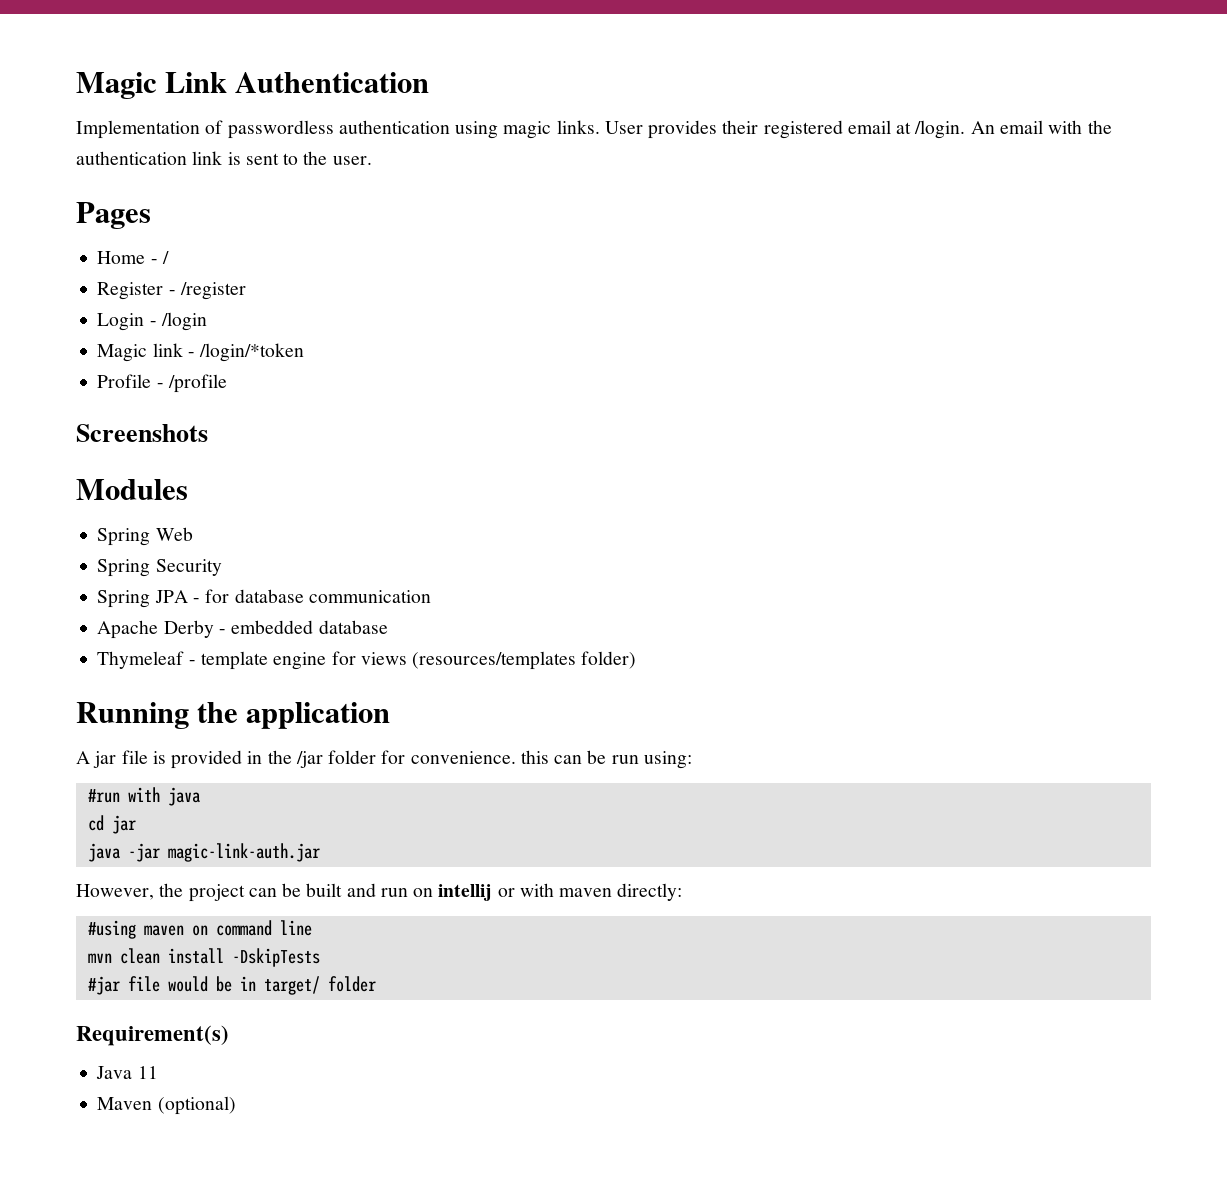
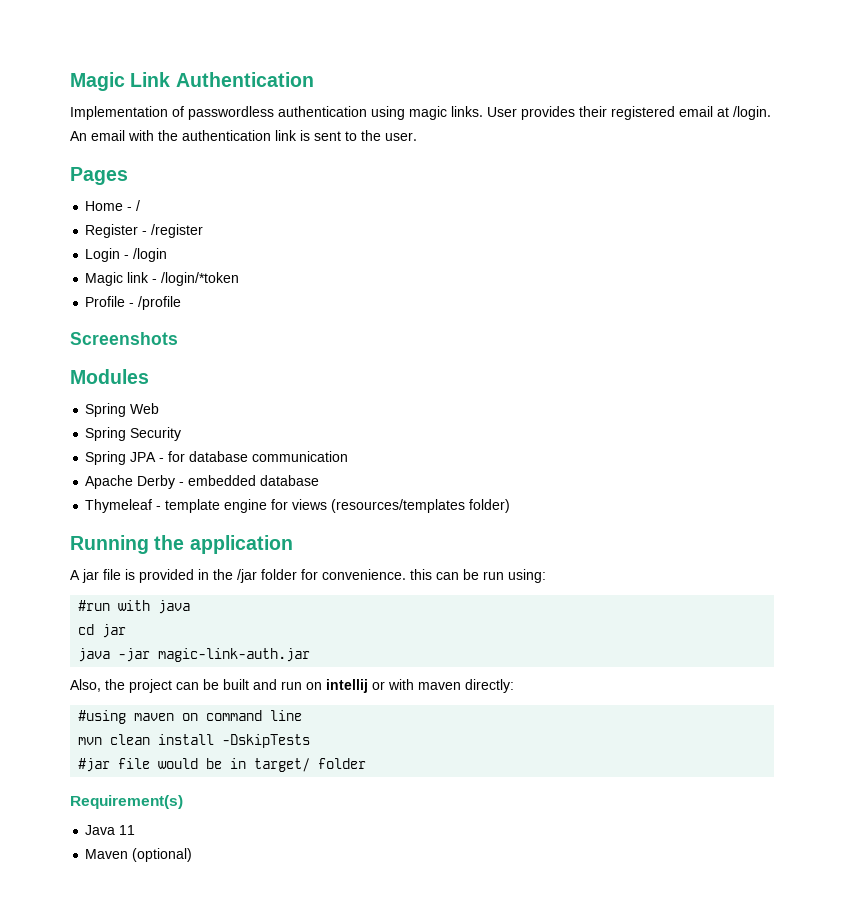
[76,884,154,900] However, -> [70,679,101,692] Also,

